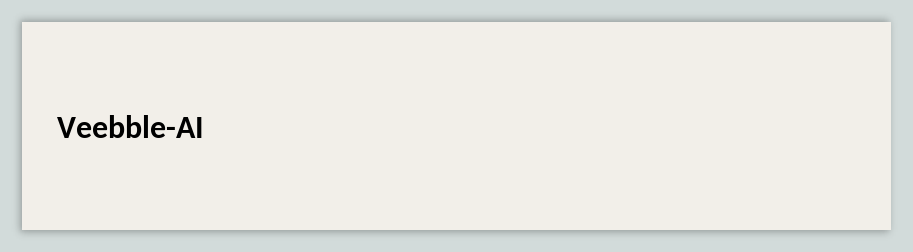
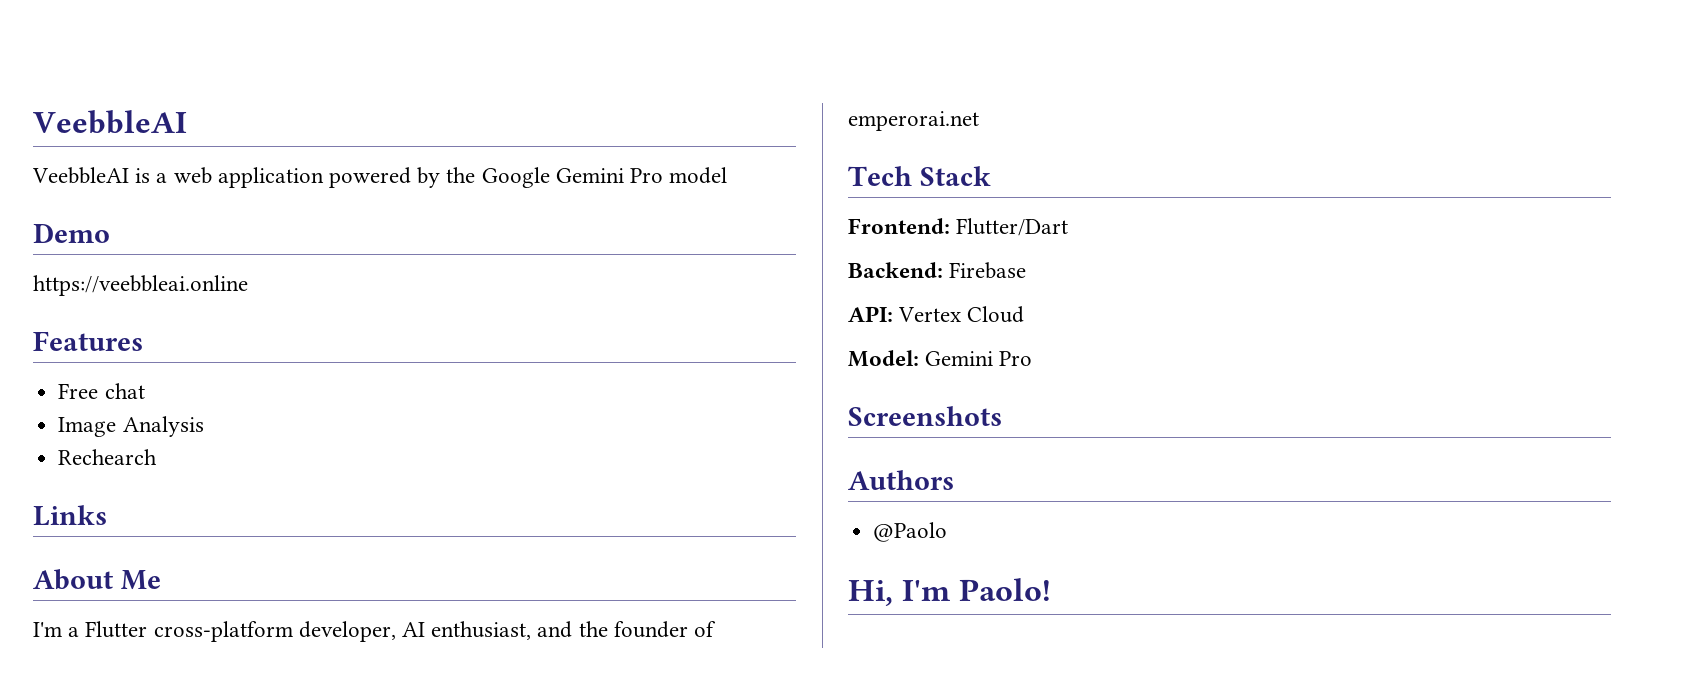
[57,115,204,138] Veebble-AI -> [33,110,187,134] [32,167,728,188] [33,223,110,243] [33,275,248,296] [33,331,143,351] [58,383,145,399] [58,416,204,437] [58,449,158,465] [33,505,107,526] [33,569,161,590] [33,621,717,642] [848,111,979,131] [848,166,991,186] [848,218,1069,236] [848,262,1027,279] [848,306,1025,323] [848,350,1033,367] [848,406,1002,426] [848,470,954,490] [873,522,948,542] [848,578,1051,607] VeebbleAI // VeebbleAI is a web application powered by the Google Gemini Pro model // Demo // https://veebbleai.online // Features // Free chat // Image Analysis // Rechearch // Links // About Me // I'm a Flutter cross-platform developer, AI enthusiast, and the founder of emperorai.net // Tech Stack // Frontend: Flutter/Dart // Backend: Firebase // API: Vertex Cloud // Model: Gemini Pro // Screenshots // Authors // @Paolo // Hi, I'm Paolo!

